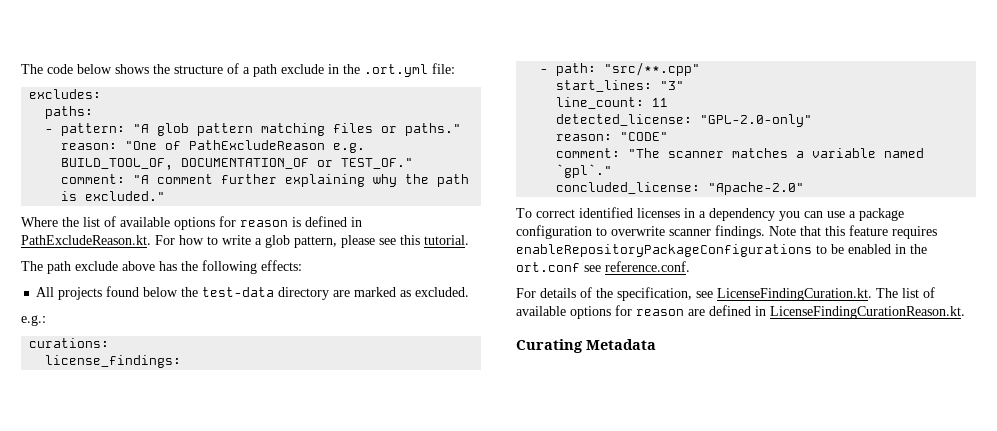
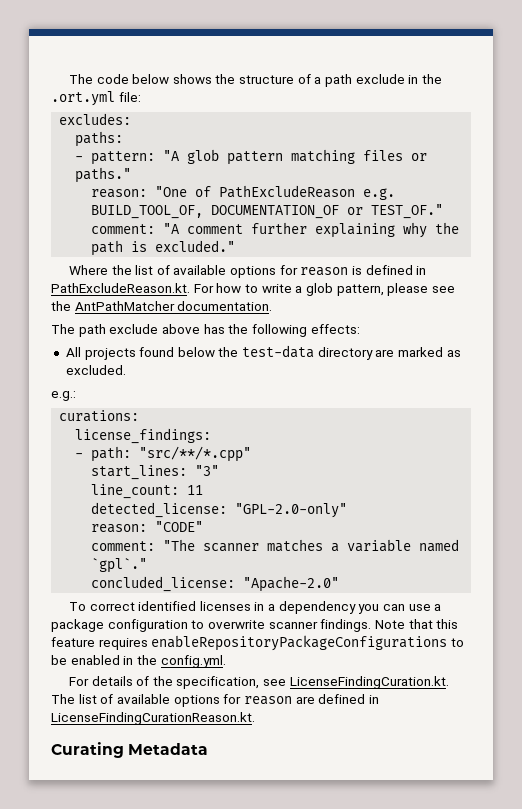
[400,235,469,245] this tutorial. -> [51,301,273,311] the AntPathMatcher documentation.
[604,62,701,76] "src/**.cpp" -> [139,446,252,462] "src/**/*.cpp"
[516,261,690,272] ort.conf see reference.conf. -> [160,655,226,668] config.yml.

